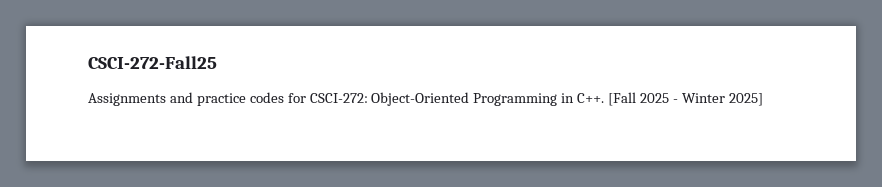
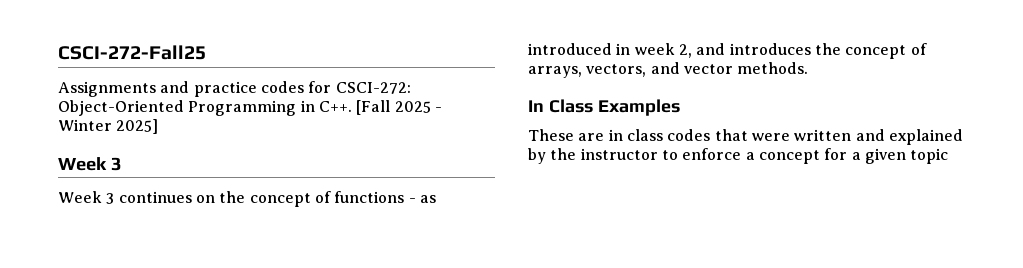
(763, 99) none -> [58,157,122,171] [58,191,436,207] [528,43,927,59] [528,62,809,78] [528,99,680,116] [528,129,963,145] [528,148,949,164] // Week 3 // Week 3 continues on the concept of functions - as introduced in week 2, and introduces the concept of arrays, vectors, and vector methods. // In Class Examples // These are in class codes that were written and explained by the instructor to enforce a concept for a given topic

